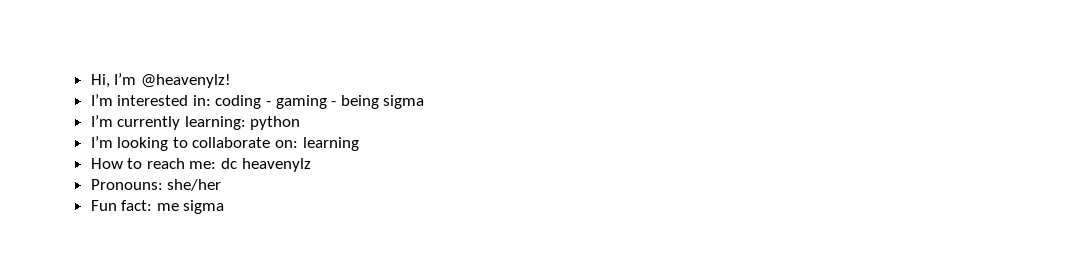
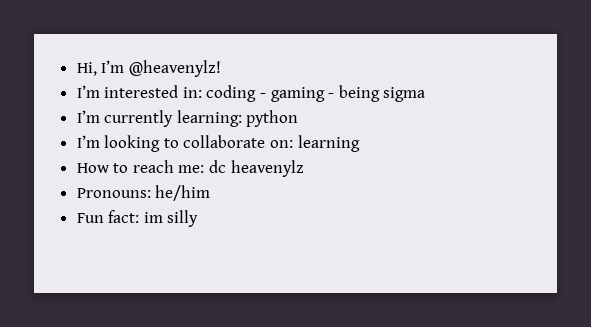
[167,179,222,191] she/her -> [155,185,211,201] he/him
[156,200,225,214] me sigma -> [143,210,199,227] im silly

